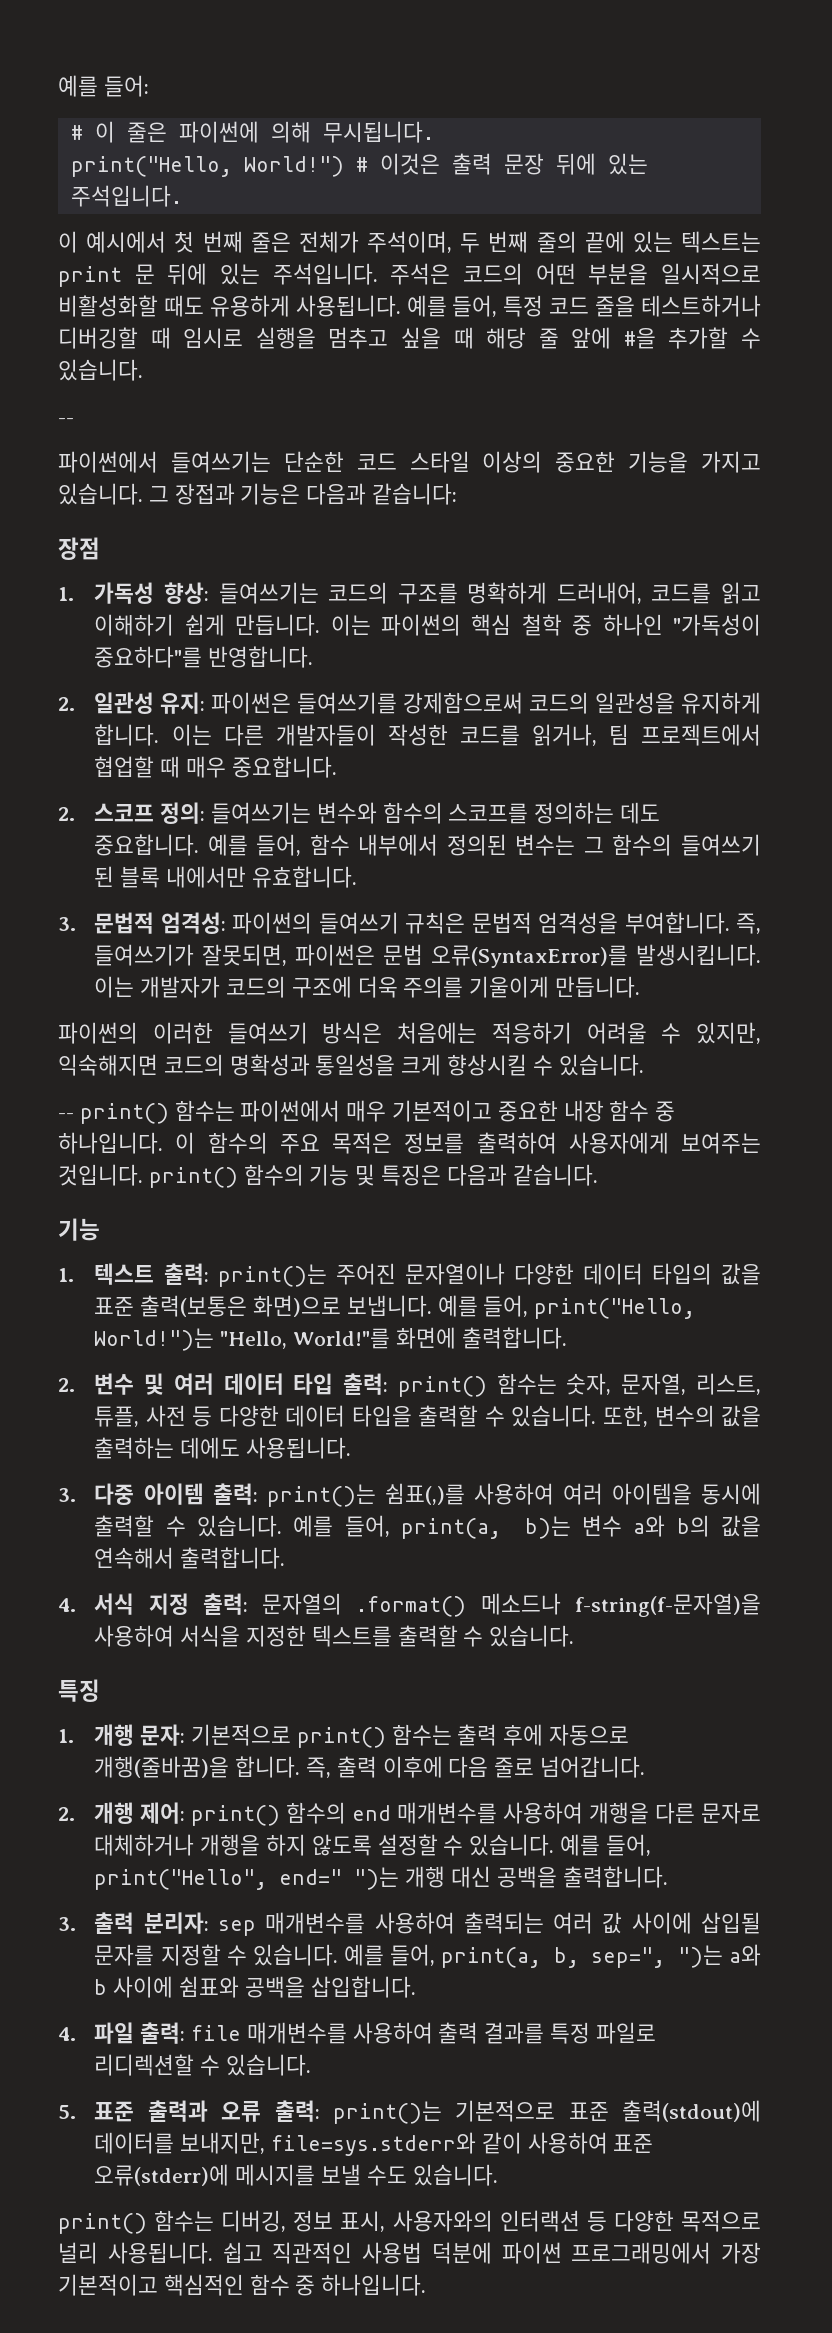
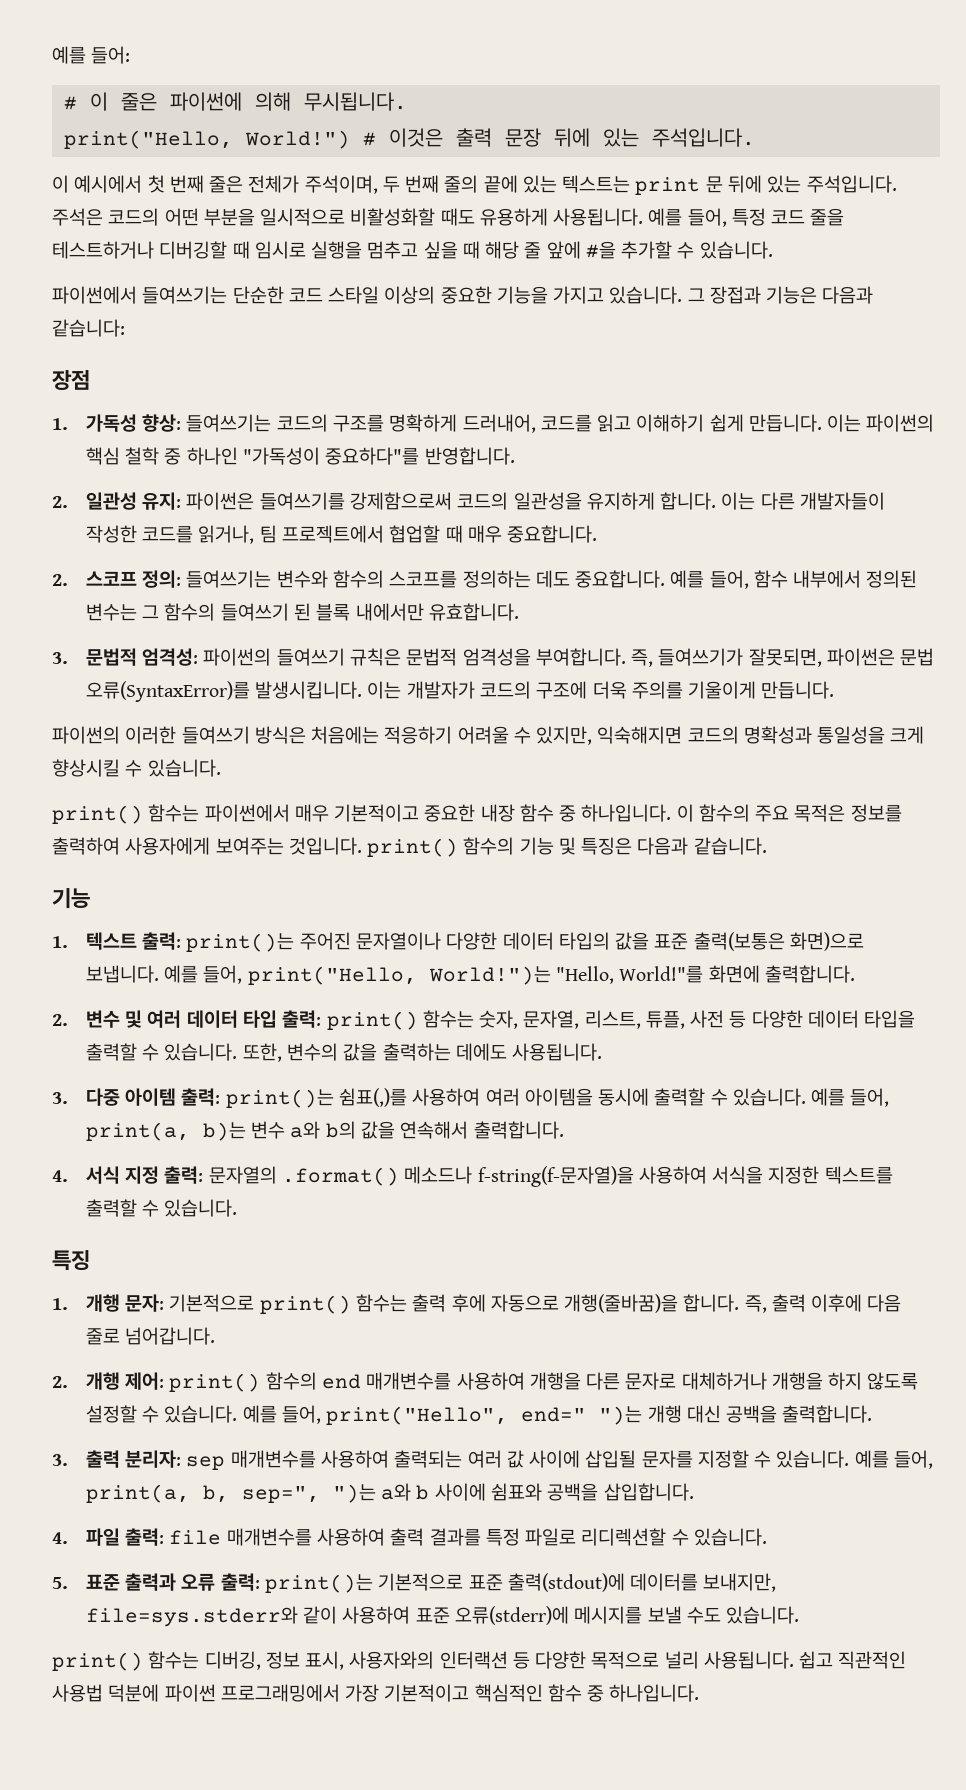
[58,418,74,424] // -- -> (773, 250) none
[58,1113,74,1119] -- -> (221, 768) none

